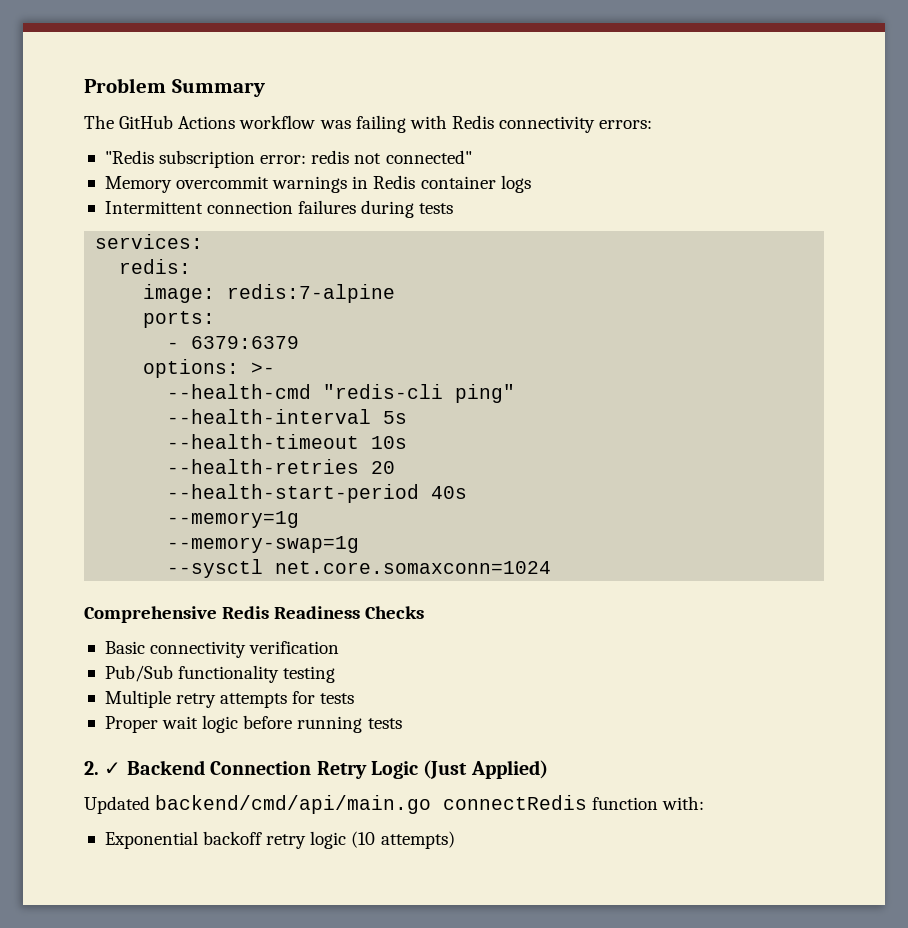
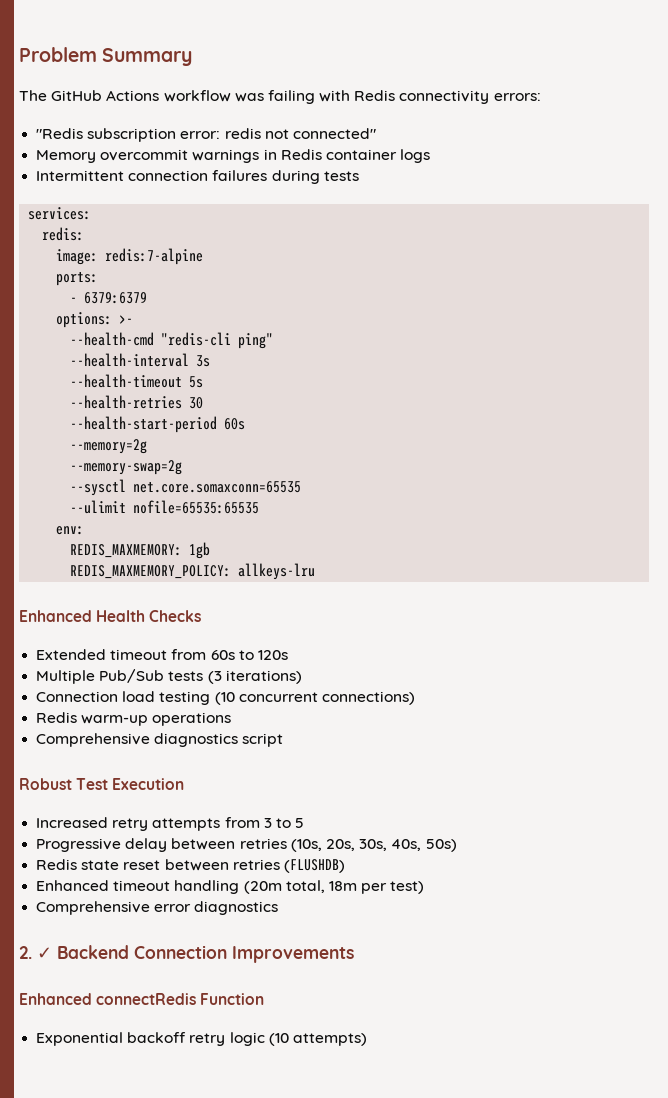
(372, 416) none -> [196,355,211,367] [70,374,183,388] 3s // --health-timeout
[167,434,408,449] // --health-timeout 10s -> (204, 382) none
[371,461,396,474] 20 -> [189,397,204,409] 30
[431,486,468,499] [167,511,300,528] [167,536,360,553] [167,559,552,578] [84,606,425,623] [104,641,340,658] [104,665,336,683] [104,690,355,708] [104,715,402,733] [84,760,548,779] [84,795,705,814] 40s // --memory=1g // --memory-swap=1g // --sysctl net.core.somaxconn=1024 // Comprehensive Redis Readiness Checks // Basic connectivity verification // Pub/Sub functionality testing // Multiple retry attempts for tests // Proper wait logic before running tests // 2. ✓ Backend Connection Retry Logic (Just Applied) // Updated backend/cmd/api/main.go connectRedis function with: -> [224,418,246,430] [70,439,148,454] [70,460,183,475] [70,479,302,496] [70,500,260,514] [56,526,85,535] [70,542,211,559] [70,563,316,580] [19,610,202,622] [36,649,288,660] [36,669,302,684] [36,691,415,705] [36,712,232,726] [36,733,284,747] [19,778,185,790] [36,817,305,831] [36,838,457,852] [36,859,345,873] [36,880,425,894] [36,901,279,915] [19,945,354,963] [19,993,265,1005] 60s // --memory=2g // --memory-swap=2g // --sysctl net.core.somaxconn=65535 // --ulimit nofile=65535:65535 // env: // REDIS_MAXMEMORY: 1gb // REDIS_MAXMEMORY_POLICY: allkeys-lru // Enhanced Health Checks // Extended timeout from 60s to 120s // Multiple Pub/Sub tests (3 iterations) // Connection load testing (10 concurrent connections) // Redis warm-up operations // Comprehensive diagnostics script // Robust Test Execution // Increased retry attempts from 3 to 5 // Progressive delay between retries (10s, 20s, 30s, 40s, 50s) // Redis state reset between retries (FLUSHDB) // Enhanced timeout handling (20m total, 18m per test) // Comprehensive error diagnostics // 2. ✓ Backend Connection Improvements // Enhanced connectRedis Function

